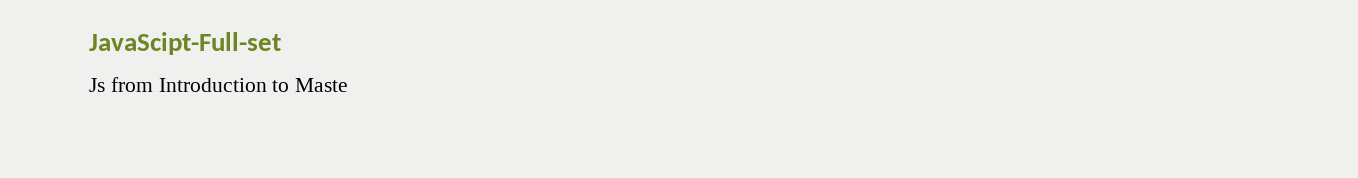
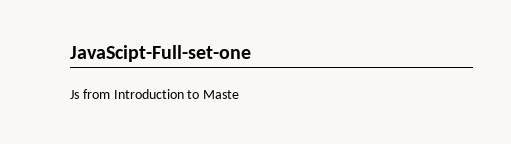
[89,32,281,55] JavaScipt-Full-set -> [70,45,251,62] JavaScipt-Full-set-one

